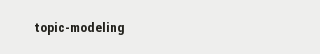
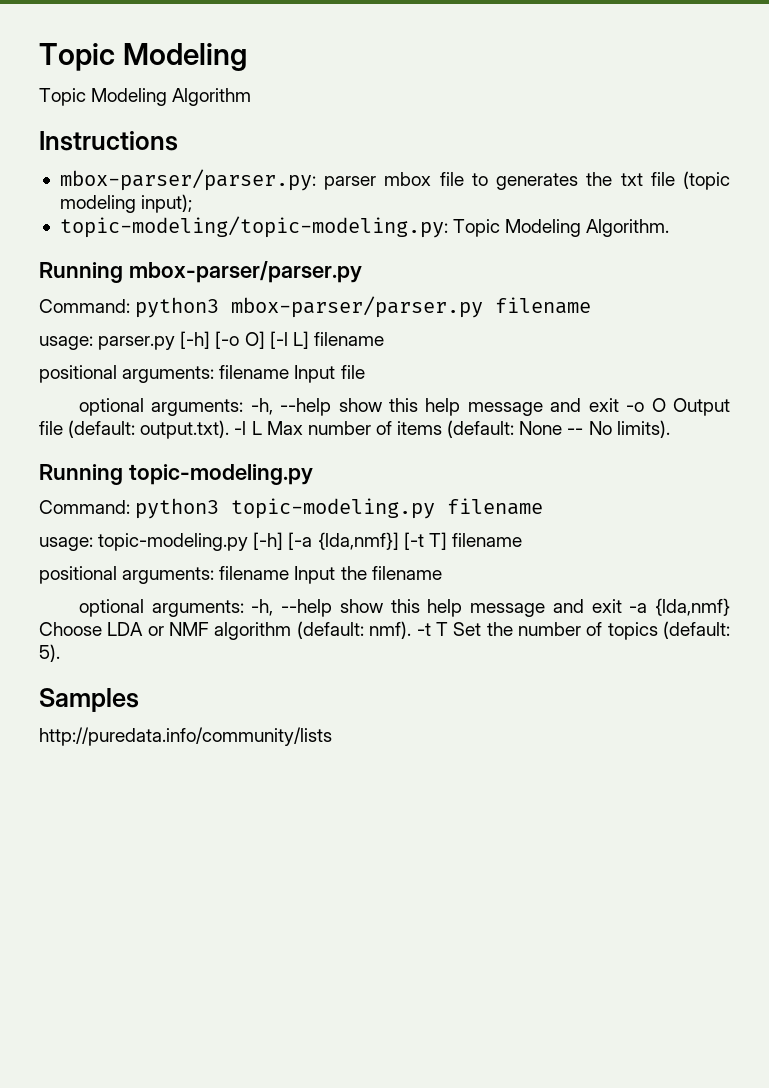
[34,22,125,35] topic-modeling -> [39,43,247,71] [39,88,252,106] [39,131,178,151] [59,169,731,191] [59,194,193,213] [59,216,670,238] [39,261,362,283] [39,296,592,318] [39,331,384,350] [39,365,365,383] [78,398,730,416] [39,420,670,439] [39,464,313,485] [39,498,544,519] [39,532,522,551] [39,566,442,584] [78,598,730,617] [39,621,730,640] [39,644,60,662] [39,688,139,712] [39,727,332,746] Topic Modeling // Topic Modeling Algorithm // Instructions // mbox-parser/parser.py: parser mbox file to generates the txt file (topic modeling input); // topic-modeling/topic-modeling.py: Topic Modeling Algorithm. // Running mbox-parser/parser.py // Command: python3 mbox-parser/parser.py filename // usage: parser.py [-h] [-o O] [-l L] filename // positional arguments: filename Input file // optional arguments: -h, --help show this help message and exit -o O Output file (default: output.txt). -l L Max number of items (default: None -- No limits). // Running topic-modeling.py // Command: python3 topic-modeling.py filename // usage: topic-modeling.py [-h] [-a {lda,nmf}] [-t T] filename // positional arguments: filename Input the filename // optional arguments: -h, --help show this help message and exit -a {lda,nmf} Choose LDA or NMF algorithm (default: nmf). -t T Set the number of topics (default: 5). // Samples // http://puredata.info/community/lists

